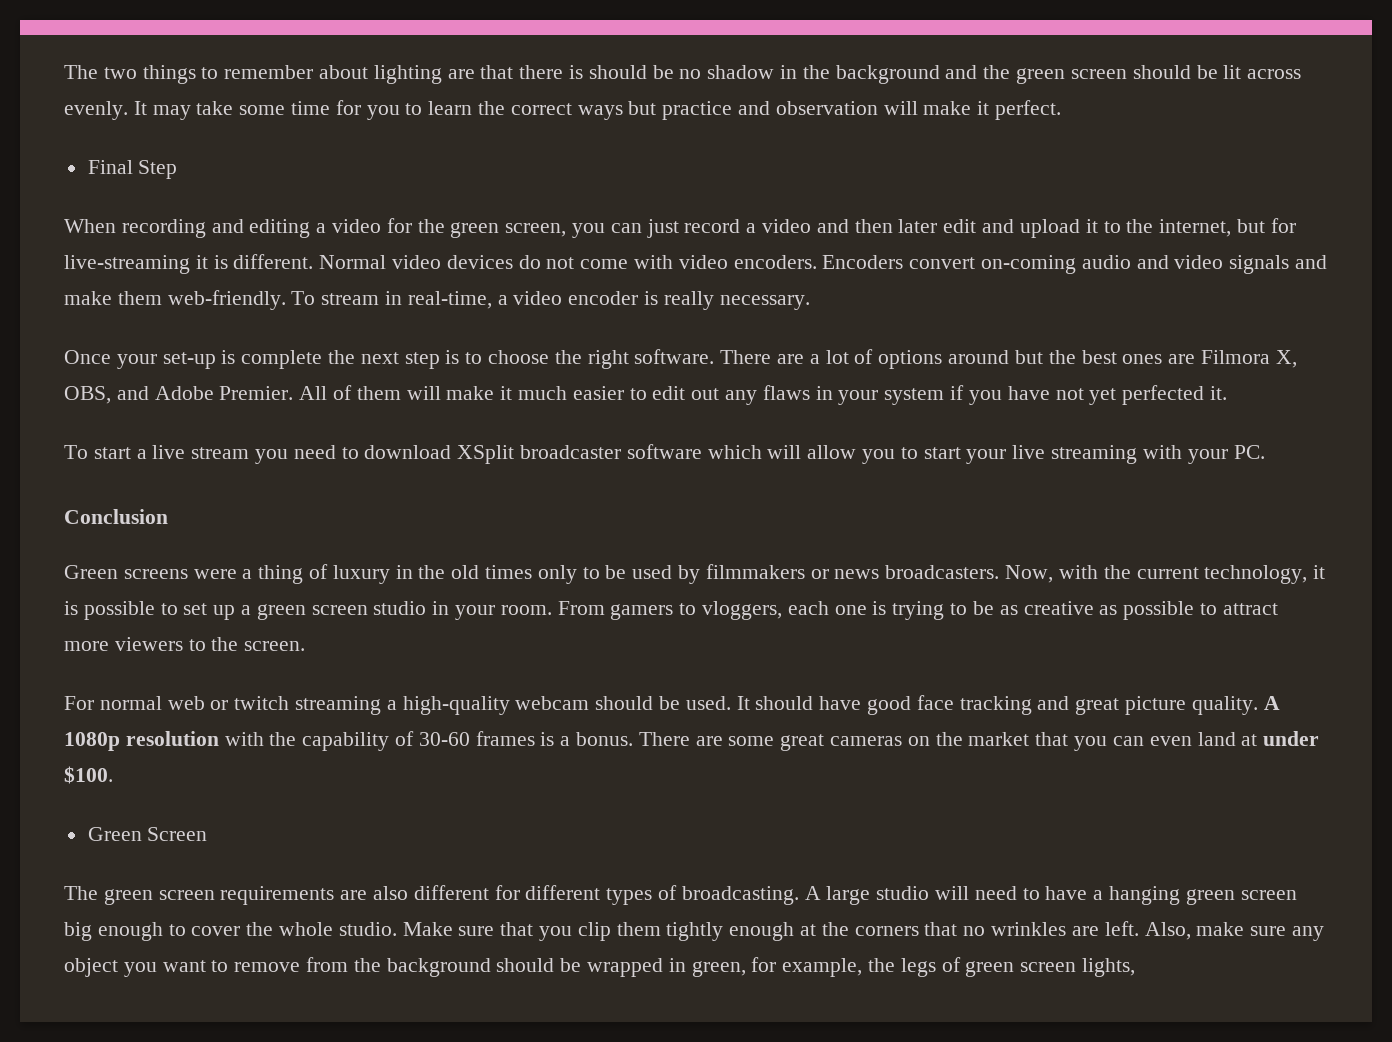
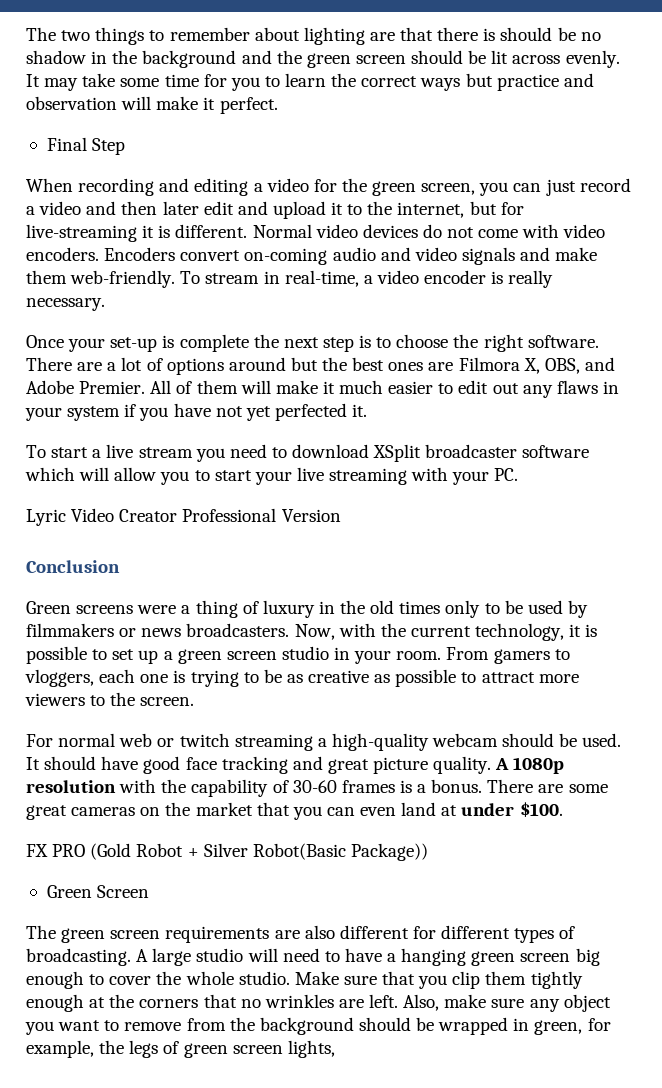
(1265, 452) none -> [26,508,341,526] // Lyric Video Creator Professional Version
(113, 775) none -> [26,843,428,861] // FX PRO (Gold Robot + Silver Robot(Basic Package))

